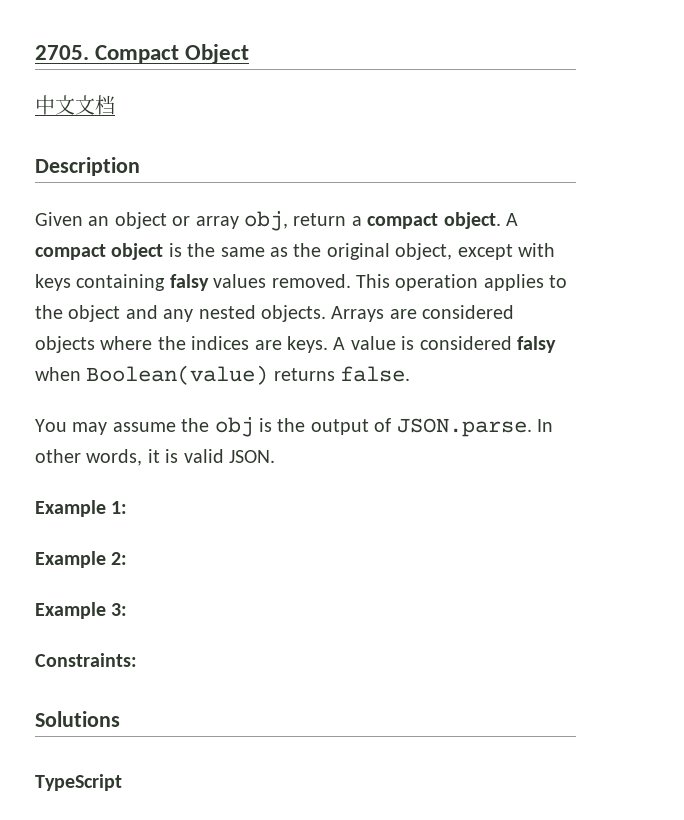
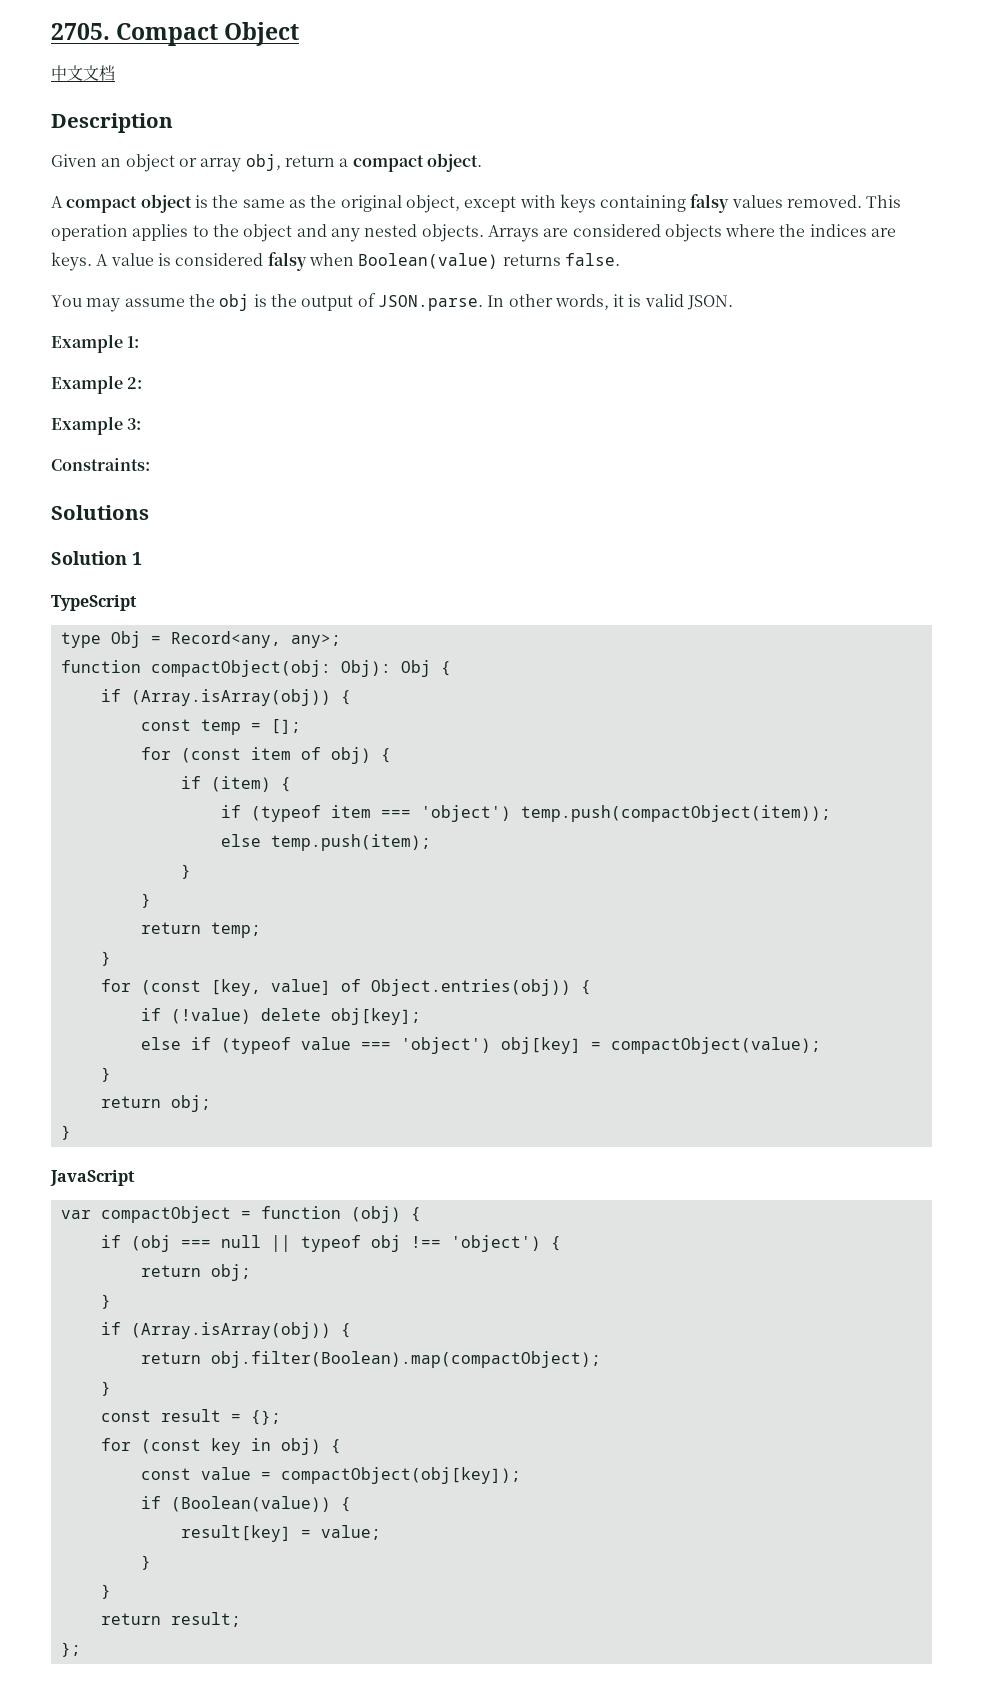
(501, 220) none -> (482, 162) //
(120, 719) none -> [51,551,142,565] // Solution 1
(122, 782) none -> [60,631,341,648] [60,660,451,677] [100,689,351,706] [140,719,301,735] [140,747,391,764] [180,776,291,792] [220,805,831,822] [220,834,431,851] [180,864,191,879] [140,893,151,908] [140,922,261,938] [100,951,111,966] [100,979,591,996] [140,1008,421,1025] [140,1037,821,1054] [100,1067,111,1082] [100,1095,211,1112] [60,1125,71,1140] [50,1170,135,1186] [60,1206,421,1223] [100,1235,561,1252] [140,1264,251,1281] [100,1294,111,1309] [100,1322,351,1339] [140,1351,601,1368] [100,1381,111,1396] [100,1409,281,1425] [100,1438,341,1455] [140,1467,521,1484] [140,1496,351,1512] [180,1525,381,1542] [140,1555,151,1570] [100,1584,111,1599] [100,1612,241,1627] [60,1642,81,1657] // type Obj = Record<any, any>; // function compactObject(obj: Obj): Obj { // if (Array.isArray(obj)) { // const temp = []; // for (const item of obj) { // if (item) { // if (typeof item === 'object') temp.push(compactObject(item)); // else temp.push(item); // } // } // return temp; // } // for (const [key, value] of Object.entries(obj)) { // if (!value) delete obj[key]; // else if (typeof value === 'object') obj[key] = compactObject(value); // } // return obj; // } // JavaScript // var compactObject = function (obj) { // if (obj === null || typeof obj !== 'object') { // return obj; // } // if (Array.isArray(obj)) { // return obj.filter(Boolean).map(compactObject); // } // const result = {}; // for (const key in obj) { // const value = compactObject(obj[key]); // if (Boolean(value)) { // result[key] = value; // } // } // return result; // };

